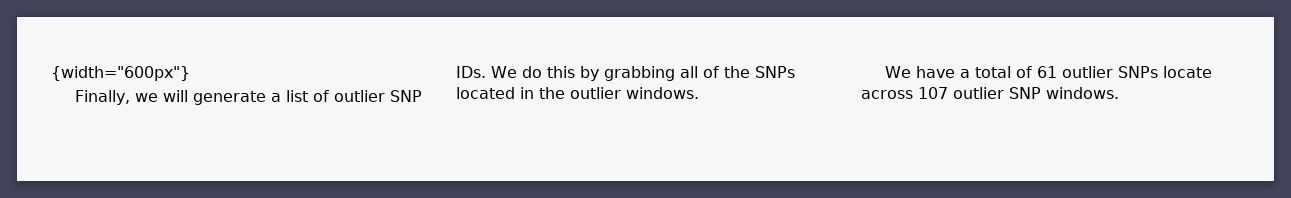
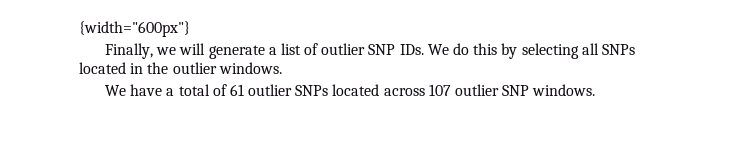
[603,66,750,81] grabbing all of the -> [521,43,599,59] selecting all
[1162,66,1212,78] locate -> [332,84,380,96] located

